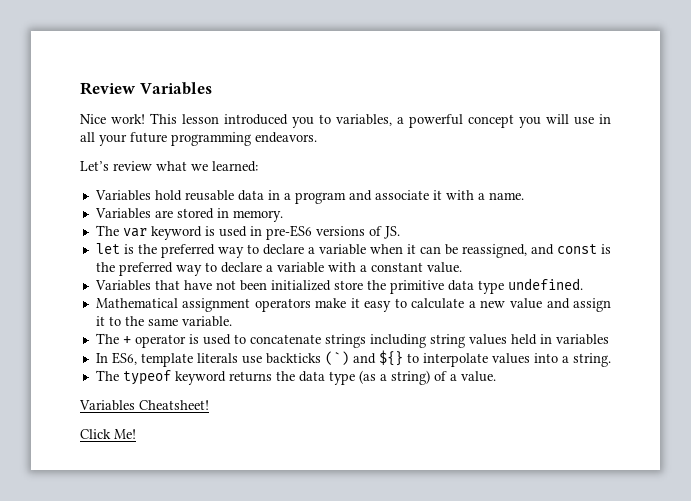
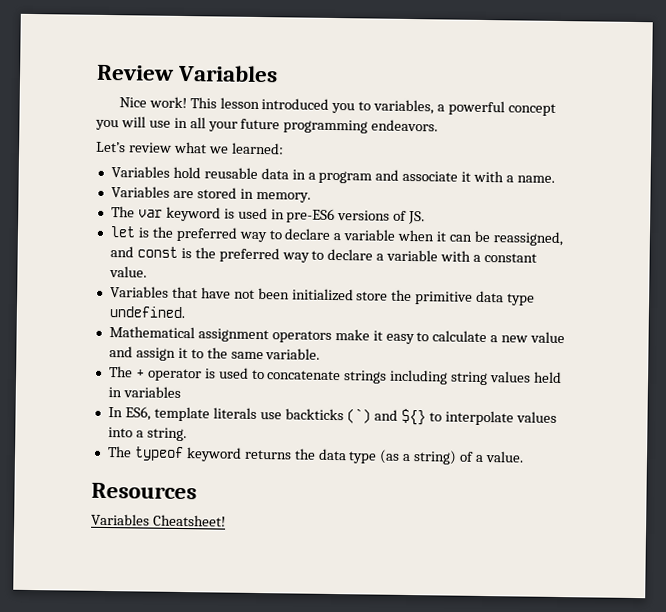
(496, 376) none -> [91,482,197,500] // Resources
[80,429,136,439] // Click Me! -> (226, 520) none

